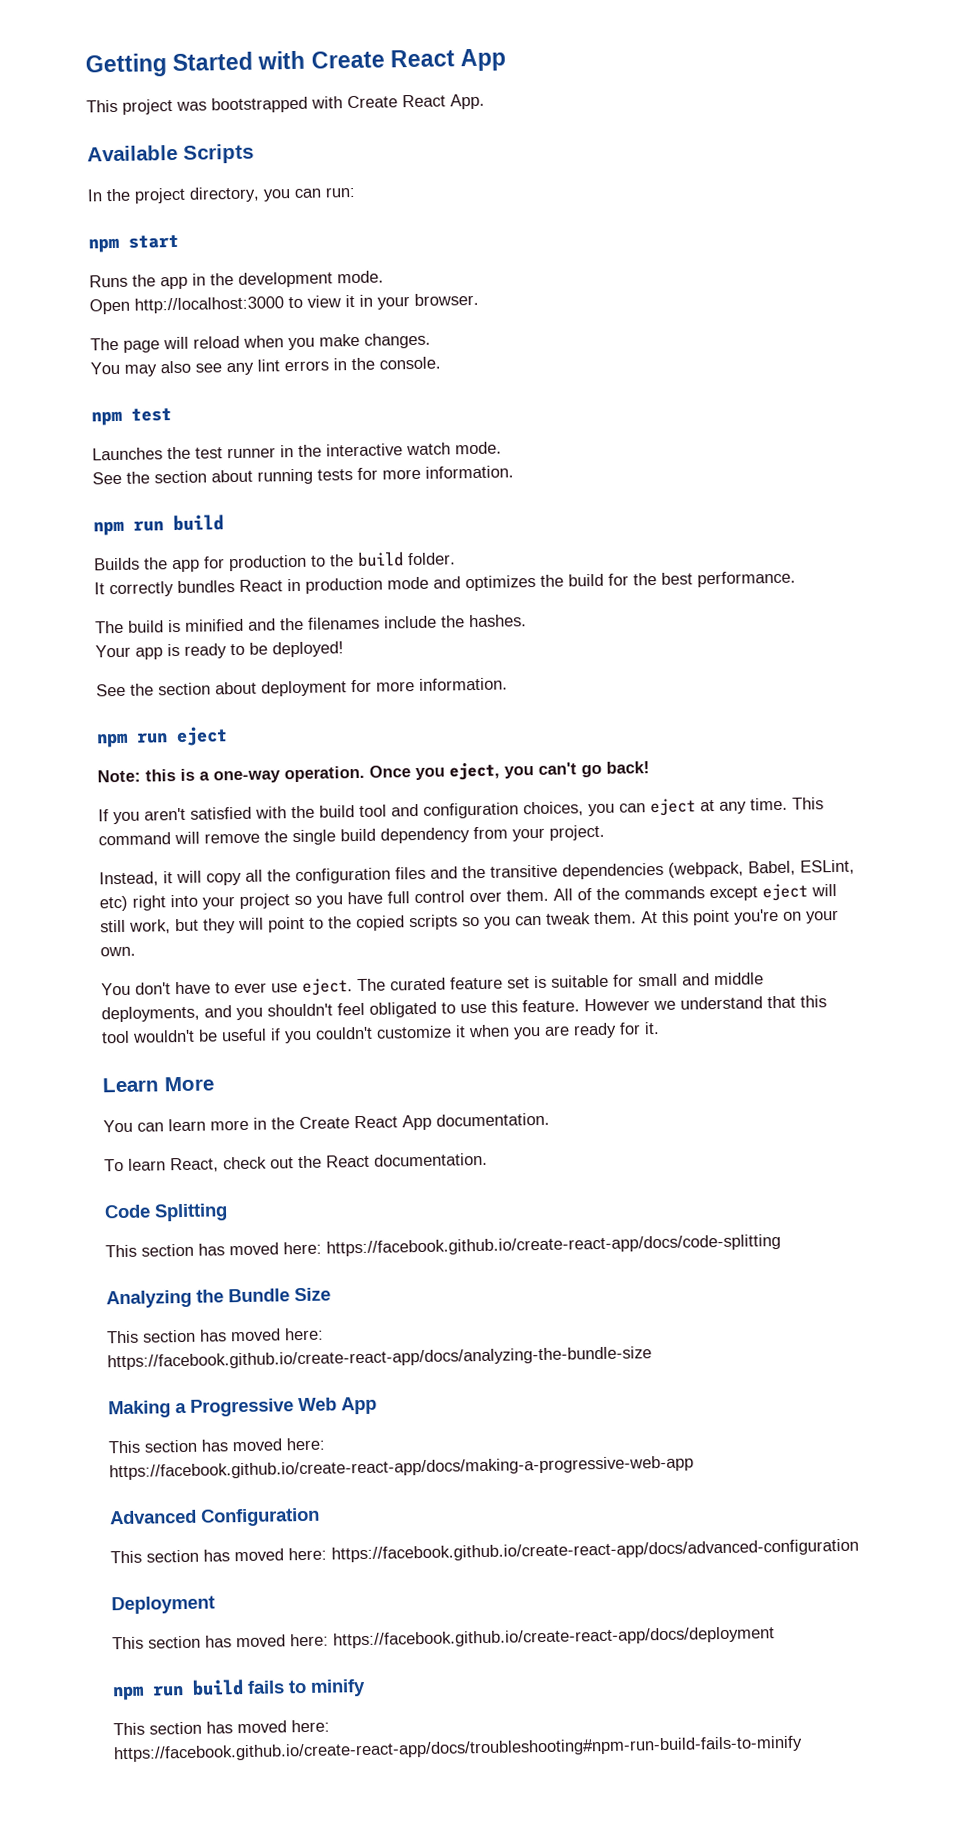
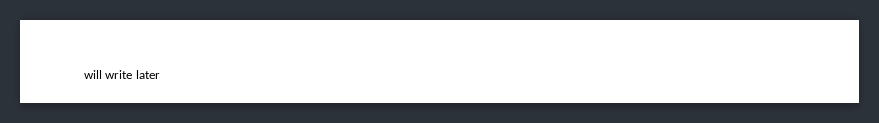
[85,48,507,78] [86,93,485,115] [87,143,254,164] [87,186,356,204] [88,234,179,253] [89,270,384,290] [89,292,479,315] [90,332,431,353] [90,356,441,377] [91,408,172,426] [92,441,502,461] [92,465,514,485] [93,514,224,536] [94,551,456,573] [94,570,796,598] [95,614,527,634] [95,641,344,660] [96,677,508,697] [96,726,228,748] [97,761,650,784] [98,797,824,825] [98,824,605,846] [99,859,855,887] [99,883,837,912] [100,908,839,934] [100,946,136,957] [101,972,764,996] [101,995,827,1023] [101,1021,660,1044] [102,1076,214,1093] [103,1112,550,1133] [104,1152,488,1173] [104,1203,228,1222] [105,1233,781,1258] [106,1287,331,1309] [106,1327,324,1344] [107,1346,652,1371] [108,1396,377,1419] [108,1437,325,1454] [109,1455,694,1481] [109,1507,320,1527] [110,1538,859,1564] [111,1595,215,1615] [112,1626,775,1650] [112,1679,366,1701] [113,1719,330,1736] [113,1735,803,1763] Getting Started with Create React App // This project was bootstrapped with Create React App. // Available Scripts // In the project directory, you can run: // npm start // Runs the app in the development mode. // Open http://localhost:3000 to view it in your browser. // The page will reload when you make changes. // You may also see any lint errors in the console. // npm test // Launches the test runner in the interactive watch mode. // See the section about running tests for more information. // npm run build // Builds the app for production to the build folder. // It correctly bundles React in production mode and optimizes the build for the best performance. // The build is minified and the filenames include the hashes. // Your app is ready to be deployed! // See the section about deployment for more information. // npm run eject // Note: this is a one-way operation. Once you eject, you can't go back! // If you aren't satisfied with the build tool and configuration choices, you can eject at any time. This command will remove the single build dependency from your project. // Instead, it will copy all the configuration files and the transitive dependencies (webpack, Babel, ESLint, etc) right into your project so you have full control over them. All of the commands except eject will still work, but they will point to the copied scripts so you can tweak them. At this point you're on your own. // You don't have to ever use eject. The curated feature set is suitable for small and middle deployments, and you shouldn't feel obligated to use this feature. However we understand that this tool wouldn't be useful if you couldn't customize it when you are ready for it. // Learn More // You can learn more in the Create React App documentation. // To learn React, check out the React documentation. // Code Splitting // This section has moved here: https://facebook.github.io/create-react-app/docs/code-splitting // Analyzing the Bundle Size // This section has moved here: https://facebook.github.io/create-react-app/docs/analyzing-the-bundle-size // Making a Progressive Web App // This section has moved here: https://facebook.github.io/create-react-app/docs/making-a-progressive-web-app // Advanced Configuration // This section has moved here: https://facebook.github.io/create-react-app/docs/advanced-configuration // Deployment // This section has moved here: https://facebook.github.io/create-react-app/docs/deployment // npm run build fails to minify // This section has moved here: https://facebook.github.io/create-react-app/docs/troubleshooting#npm-run-build-fails-to-minify -> [84,70,160,79] will write later

